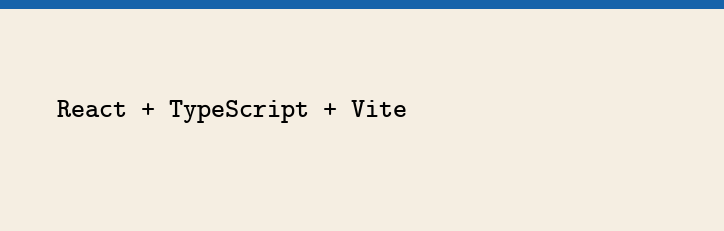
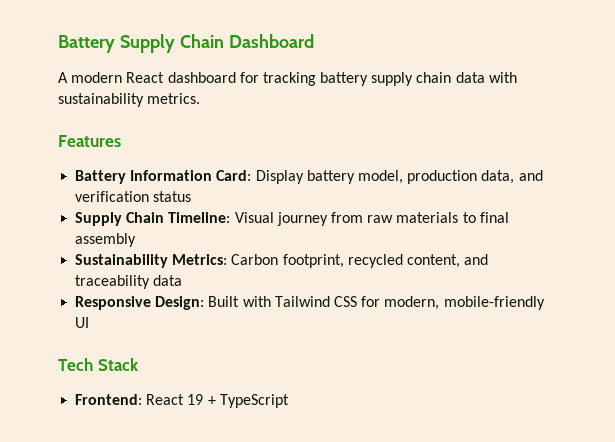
[57,100,407,123] React + TypeScript + Vite -> [58,34,314,53] [58,72,517,86] [58,93,201,107] [58,135,121,147] [75,170,543,184] [75,191,192,202] [75,212,509,226] [75,233,137,247] [75,254,489,268] [75,275,183,289] [75,296,545,310] [75,317,90,328] [58,358,139,371] [75,394,289,408] Battery Supply Chain Dashboard // A modern React dashboard for tracking battery supply chain data with sustainability metrics. // Features // Battery Information Card: Display battery model, production data, and verification status // Supply Chain Timeline: Visual journey from raw materials to final assembly // Sustainability Metrics: Carbon footprint, recycled content, and traceability data // Responsive Design: Built with Tailwind CSS for modern, mobile-friendly UI // Tech Stack // Frontend: React 19 + TypeScript

